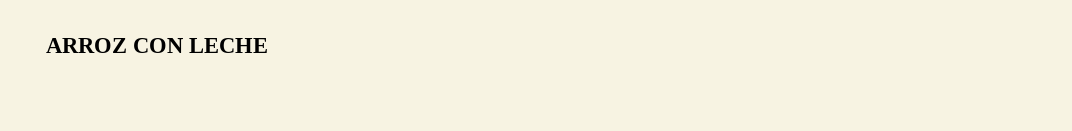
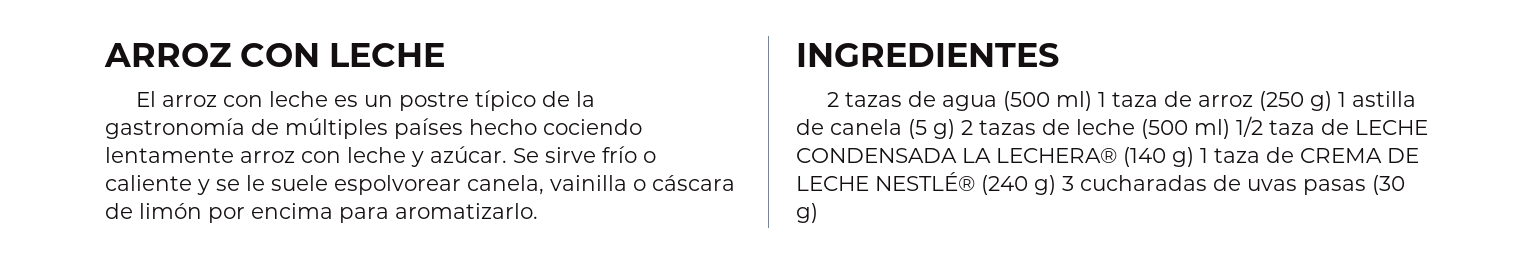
(269, 45) none -> [136,90,596,111] [105,118,642,139] [105,146,656,167] [105,175,735,195] [105,203,538,223] [796,43,1059,67] [827,91,1417,111] [796,116,1428,139] [796,147,1419,167] [796,172,1405,195] [796,203,818,223] // El arroz con leche es un postre típico de la gastronomía de múltiples países hecho cociendo lentamente arroz con leche y azúcar. Se sirve frío o caliente y se le suele espolvorear canela, vainilla o cáscara de limón por encima para aromatizarlo. // INGREDIENTES // 2 tazas de agua (500 ml) 1 taza de arroz (250 g) 1 astilla de canela (5 g) 2 tazas de leche (500 ml) 1/2 taza de LECHE CONDENSADA LA LECHERA® (140 g) 1 taza de CREMA DE LECHE NESTLÉ® (240 g) 3 cucharadas de uvas pasas (30 g)

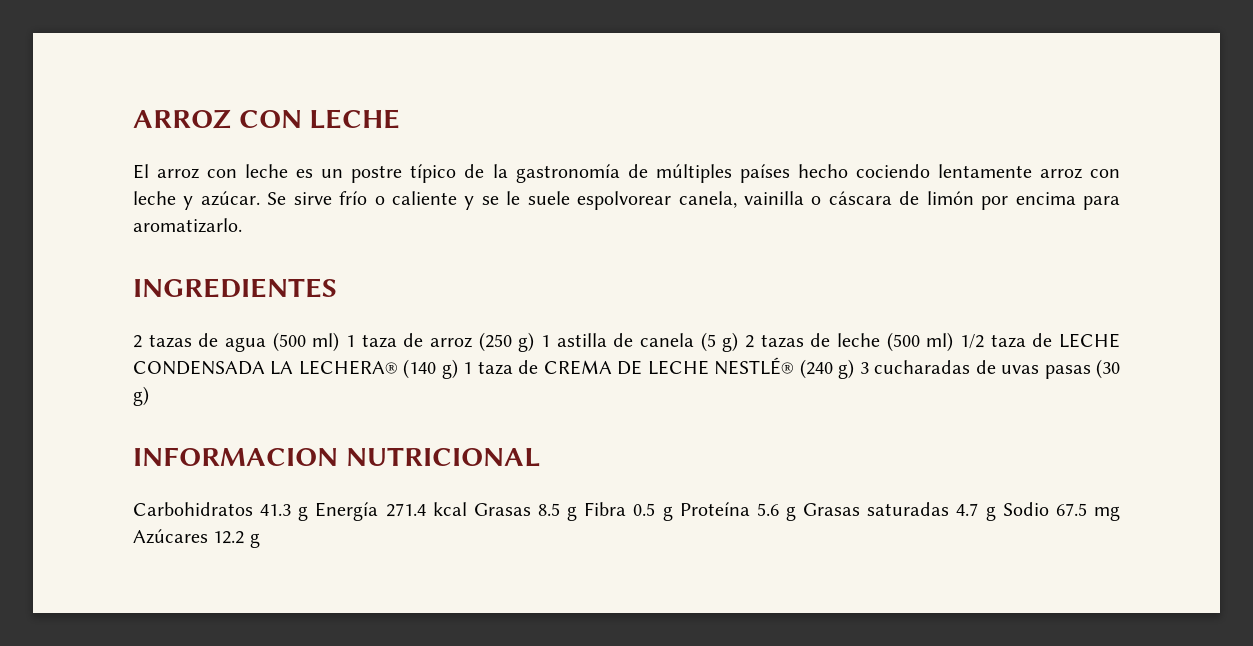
(818, 213) none -> [133,447,540,467] [133,502,1120,521] [133,529,260,548] // INFORMACION NUTRICIONAL // Carbohidratos 41.3 g Energía 271.4 kcal Grasas 8.5 g Fibra 0.5 g Proteína 5.6 g Grasas saturadas 4.7 g Sodio 67.5 mg Azúcares 12.2 g

